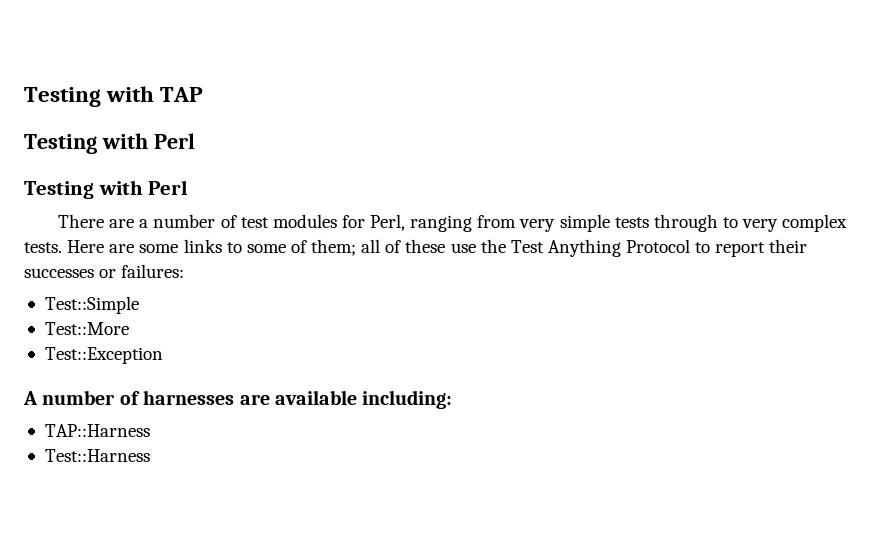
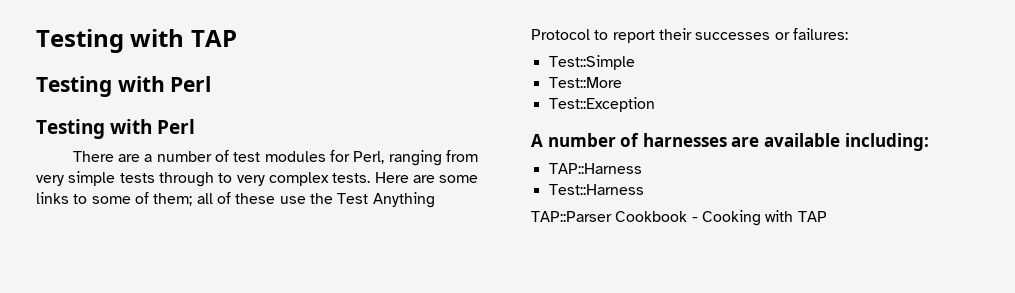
(150, 455) none -> [531,210,827,226] // TAP::Parser Cookbook - Cooking with TAP

